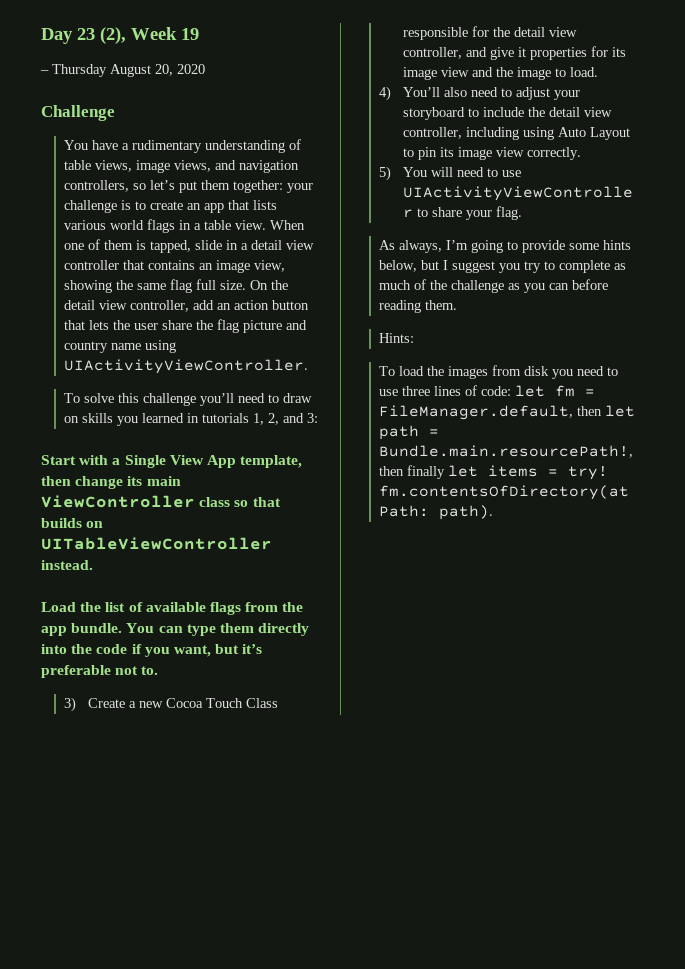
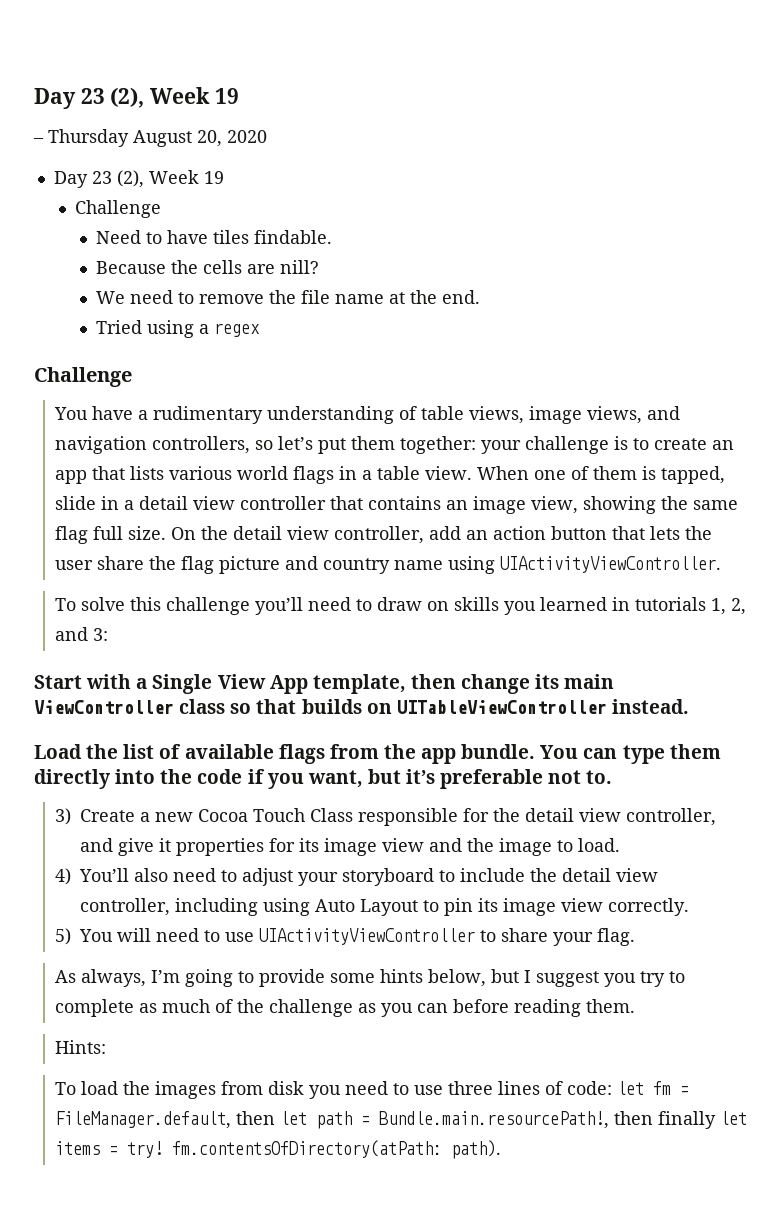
(205, 69) none -> [53,170,224,188] [74,200,161,218] [96,230,333,244] [96,260,320,274] [96,290,481,304] [96,320,261,338] // Day 23 (2), Week 19 // Challenge // Need to have tiles findable. // Because the cells are nill? // We need to remove the file name at the end. // Tried using a regex

